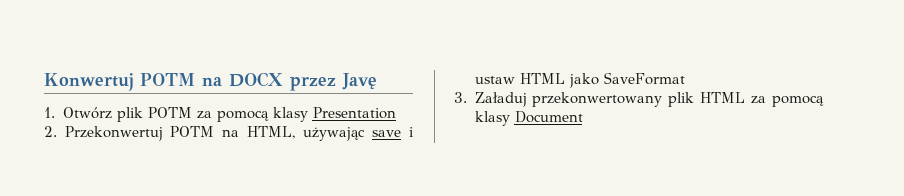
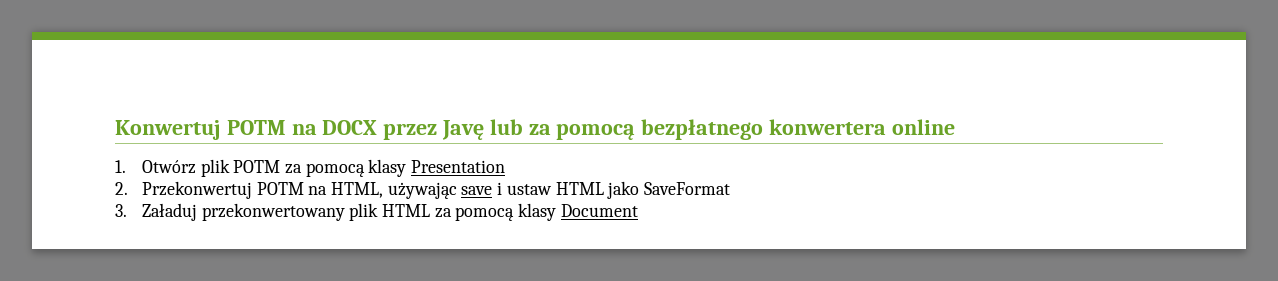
(377, 81) none -> [489,119,955,140] lub za pomocą bezpłatnego konwertera online

